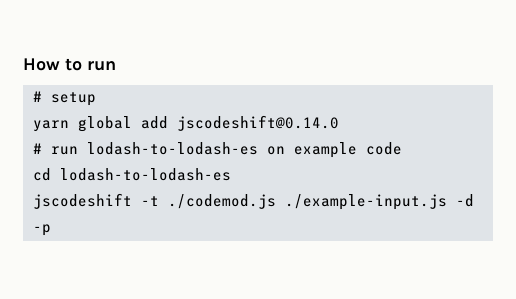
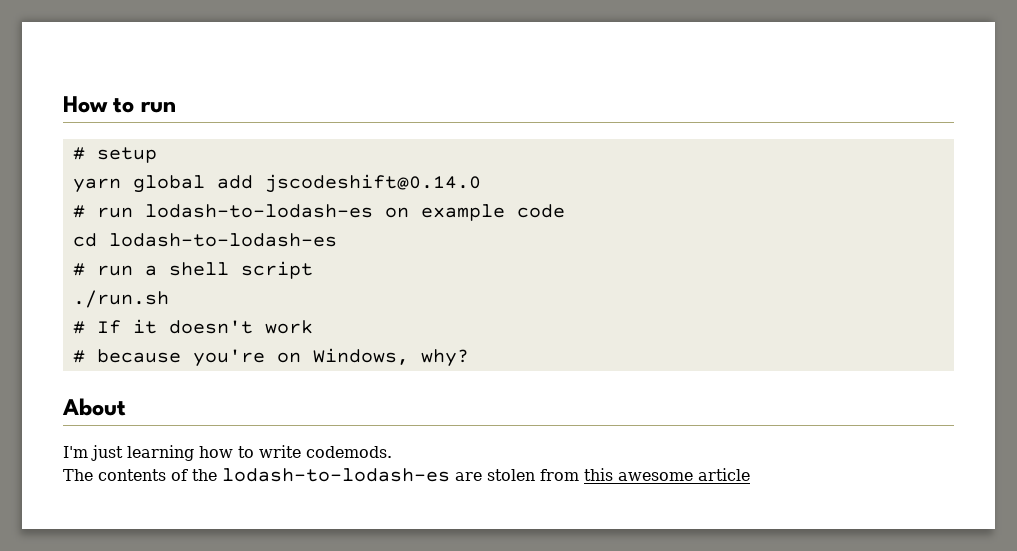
[32,193,474,210] [32,224,51,236] jscodeshift -t ./codemod.js ./example-input.js -d -p -> [72,261,313,279] [72,290,169,308] [72,319,313,334] [72,348,469,367] [62,398,126,416] [63,445,392,461] [63,468,750,482] # run a shell script // ./run.sh // # If it doesn't work // # because you're on Windows, why? // About // I'm just learning how to write codemods. // The contents of the lodash-to-lodash-es are stolen from this awesome article

